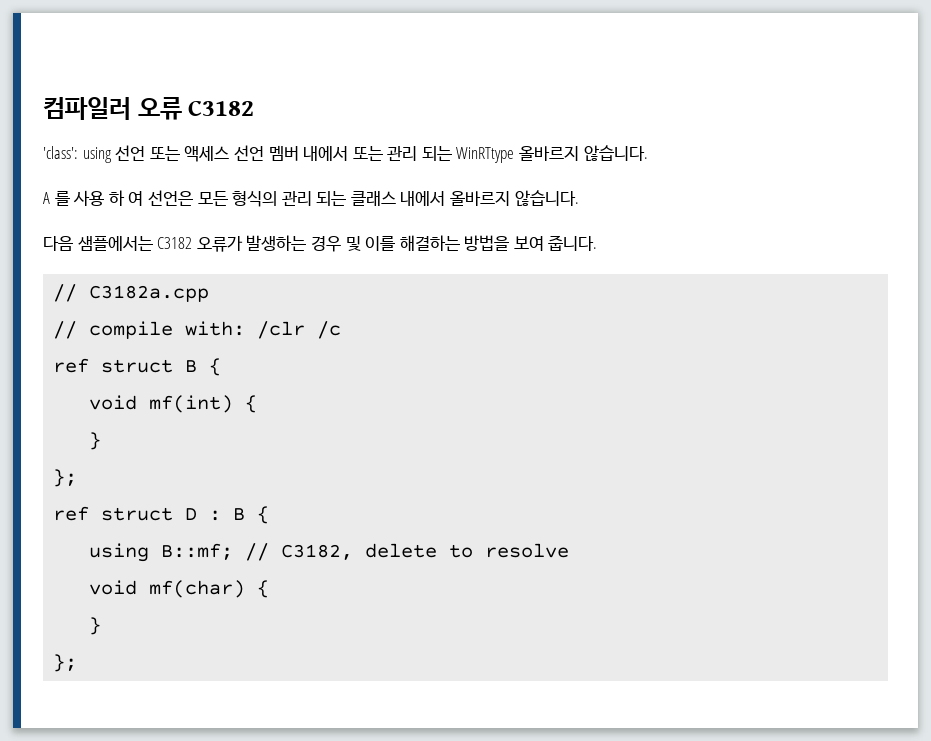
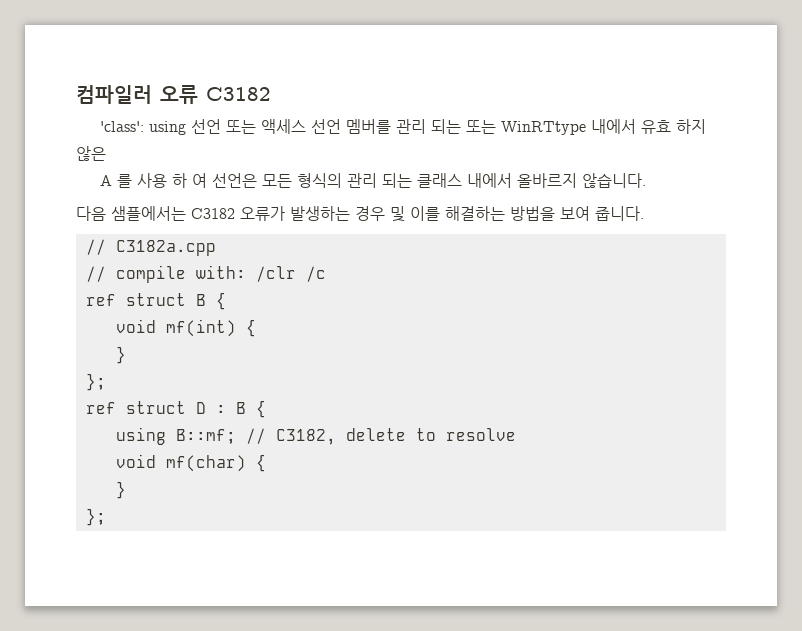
[268,145,648,163] 멤버 내에서 또는 관리 되는 WinRTtype 올바르지 않습니다. -> [345,119,706,135] [76,146,106,161] 멤버를 관리 되는 또는 WinRTtype 내에서 유효 하지 않은

